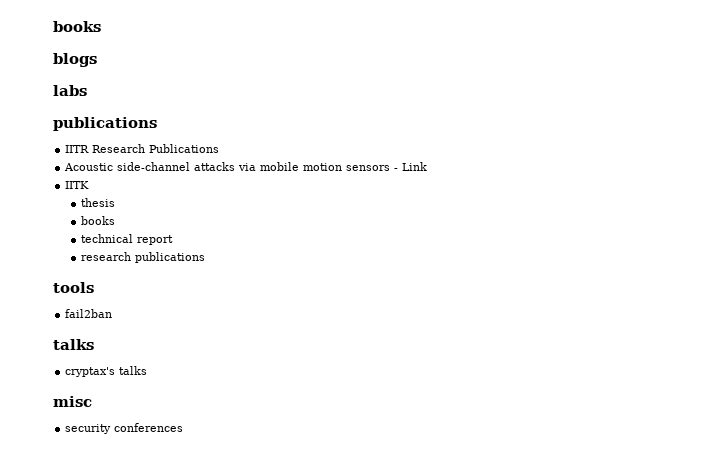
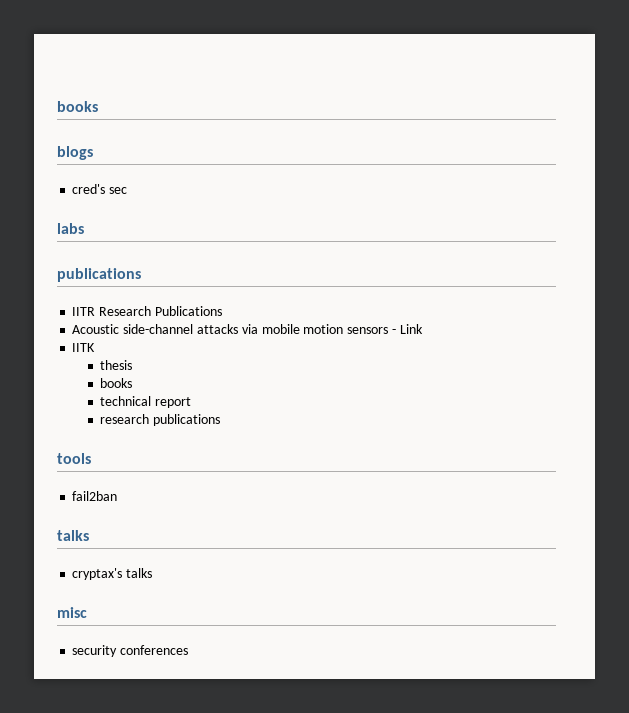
(97, 60) none -> [72,184,128,194] // cred's sec

